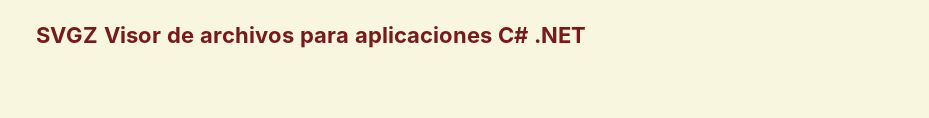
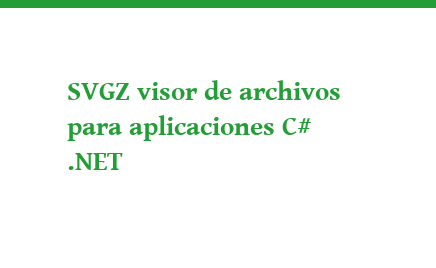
[103,26,161,43] Visor -> [137,82,199,100] visor

